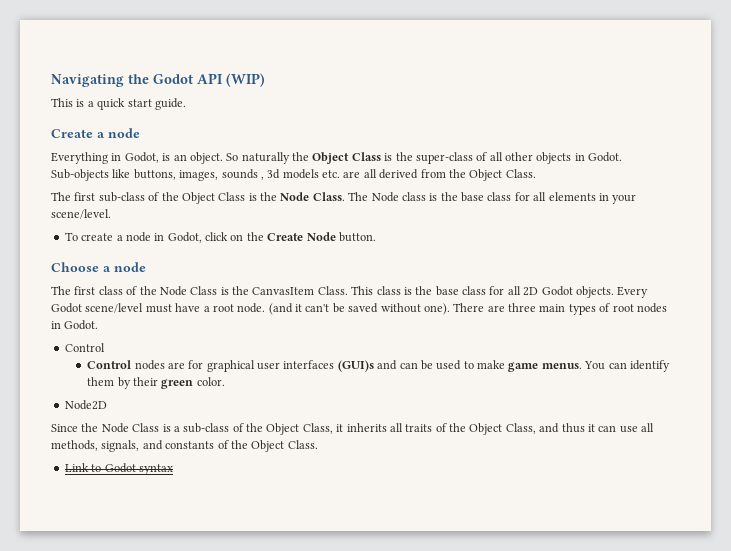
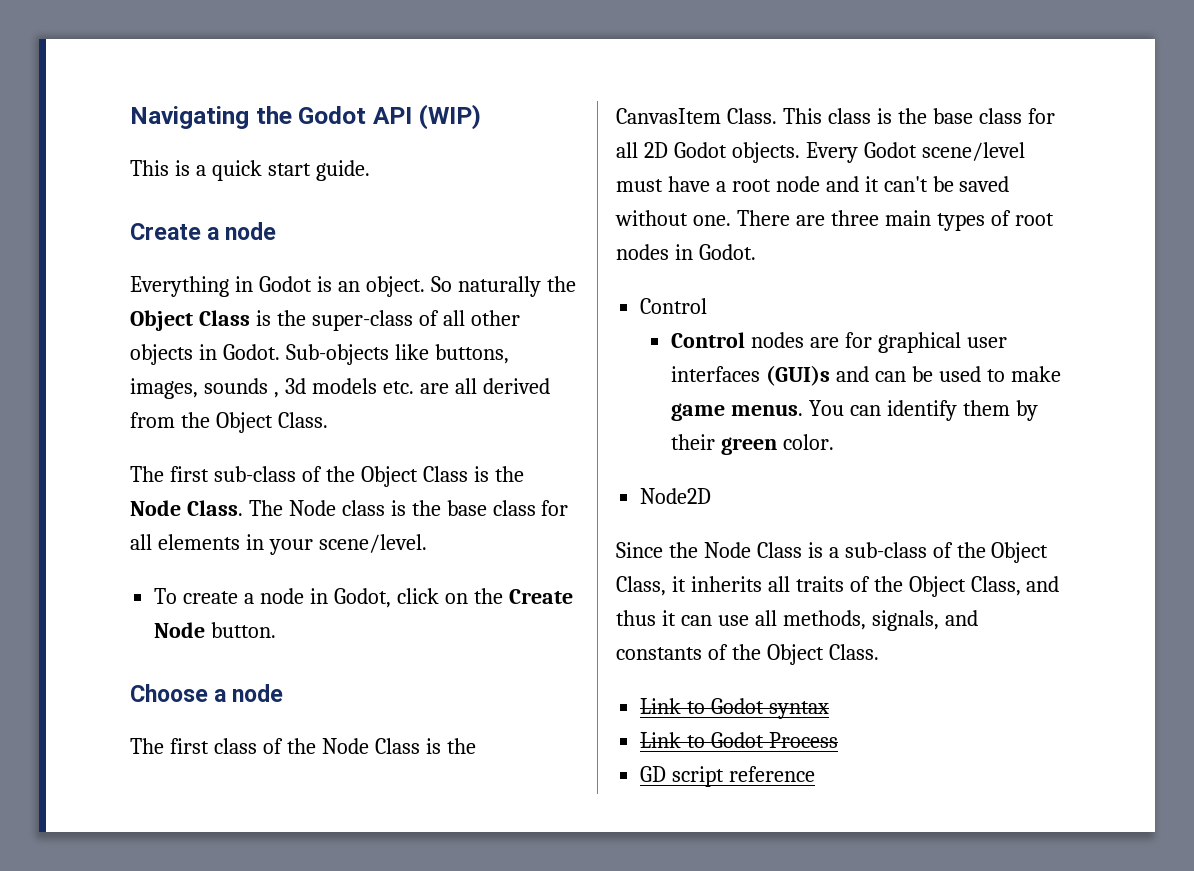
[124,152,159,163] Godot, -> [258,276,312,292] Godot
[237,303,293,315] node. (and -> [775,176,859,192] node and
[423,303,450,315] one). -> [692,215,731,226] one.
(173, 469) none -> [640,732,839,748] [640,766,816,787] // Link to Godot Process // GD script reference

